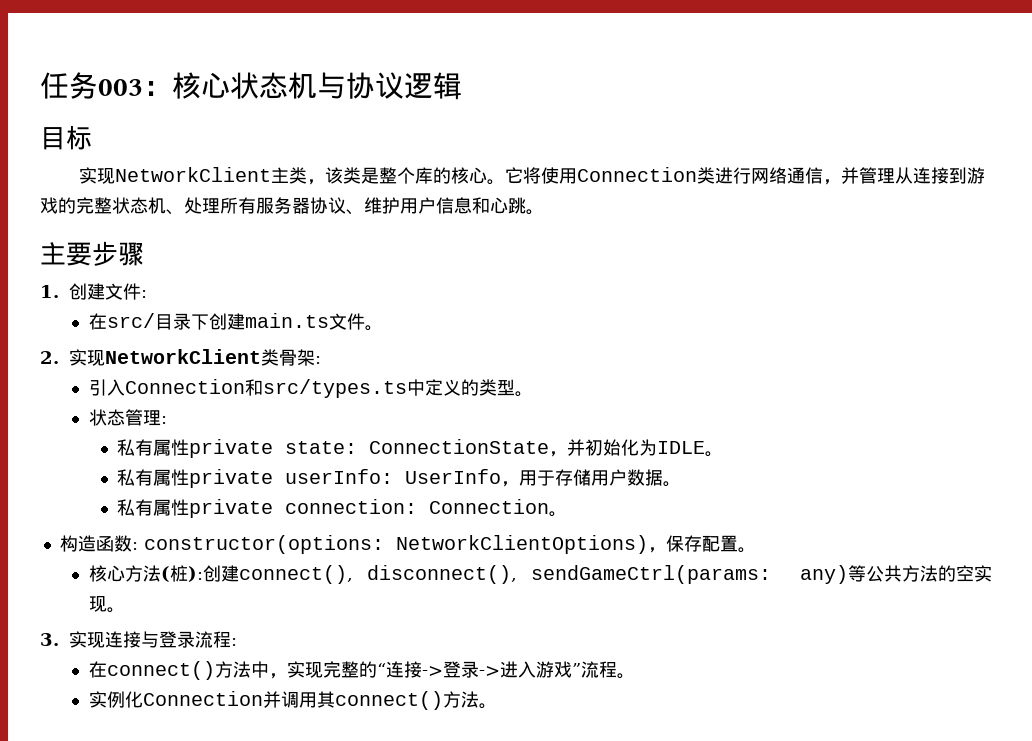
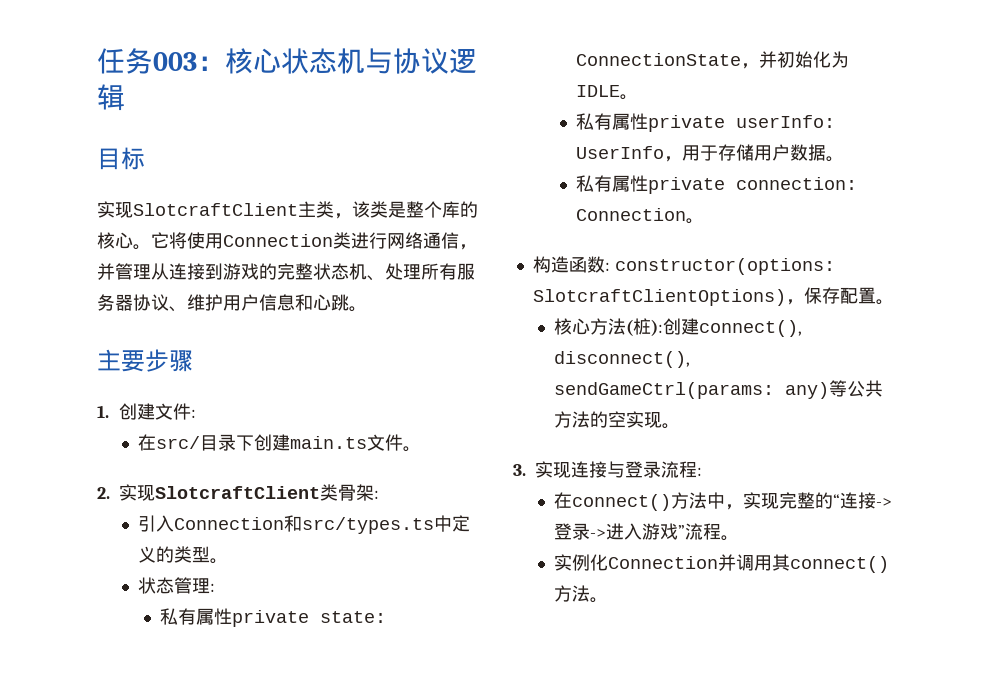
[114,167,271,182] NetworkClient -> [133,203,298,216] SlotcraftClient
[104,349,261,364] NetworkClient -> [155,486,320,499] SlotcraftClient
[395,535,648,554] NetworkClientOptions) -> [532,289,786,306] SlotcraftClientOptions)

